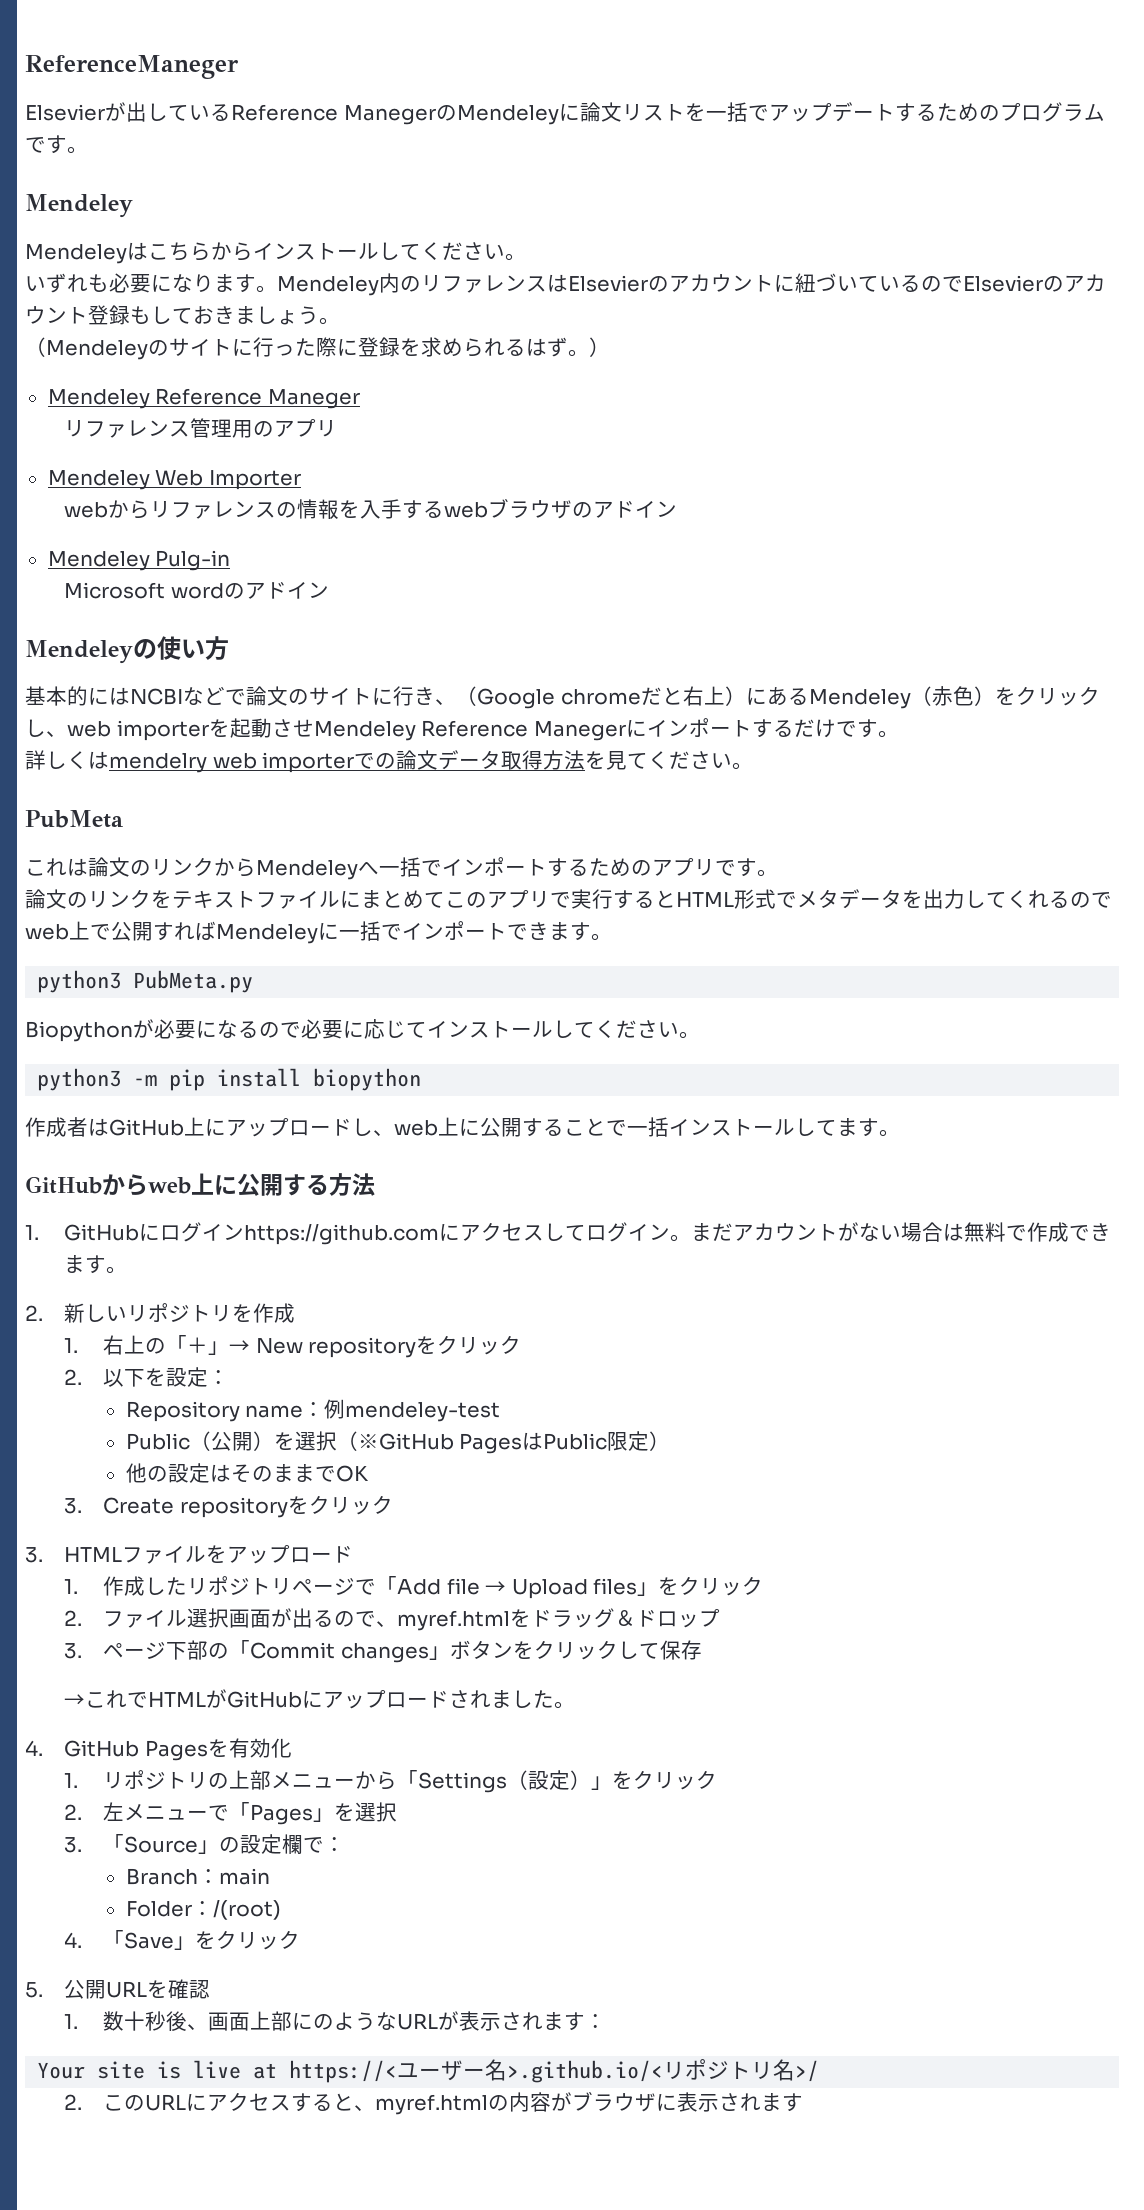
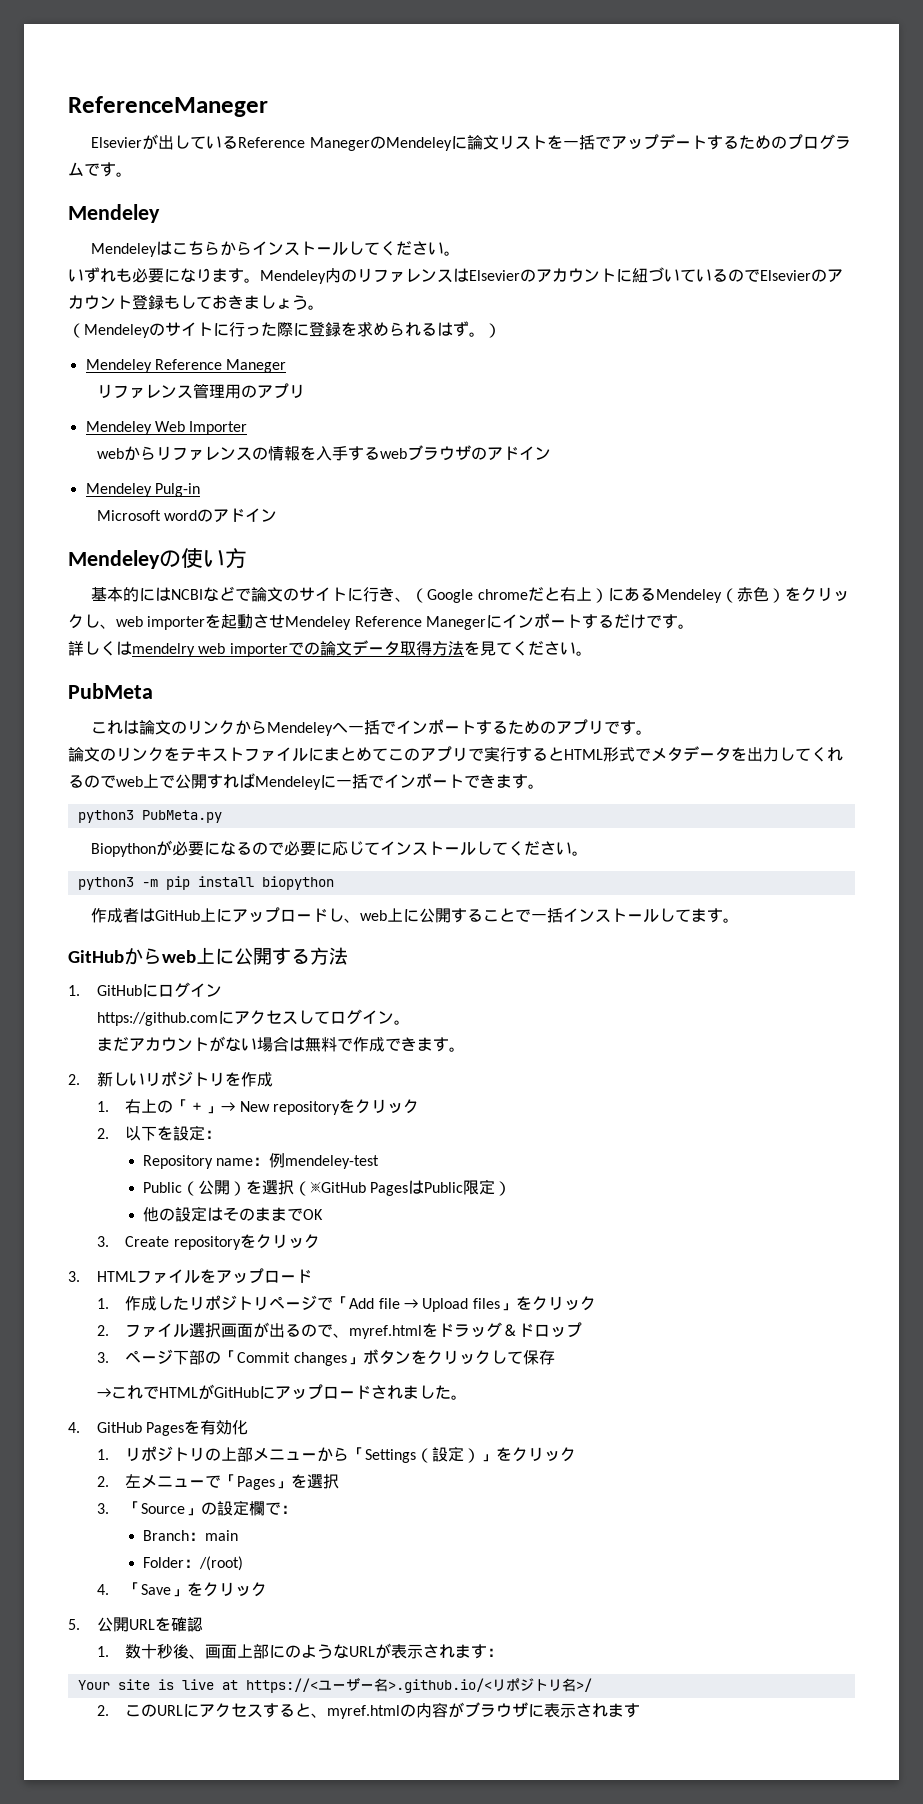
(245, 1232) none -> (222, 990) //
(692, 1238) none -> (410, 1022) //

